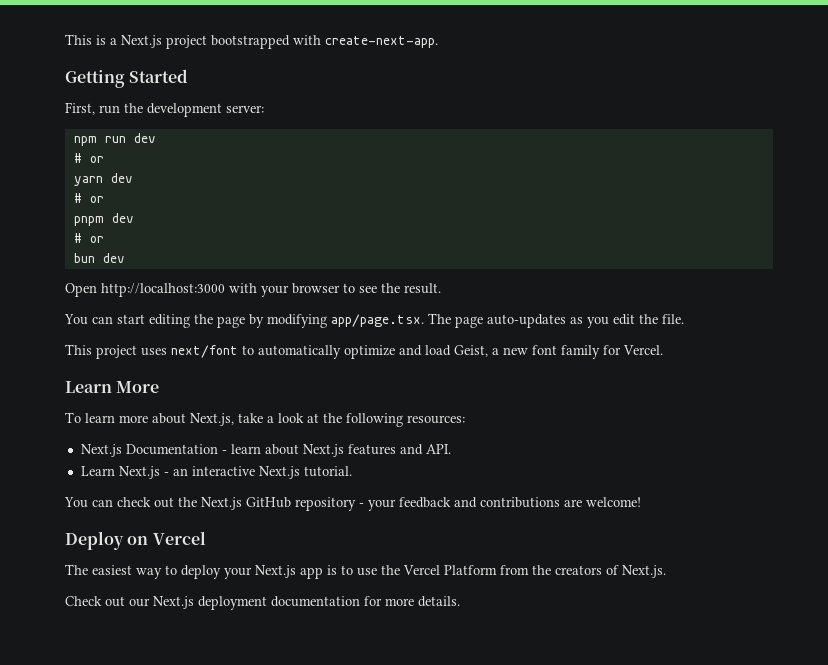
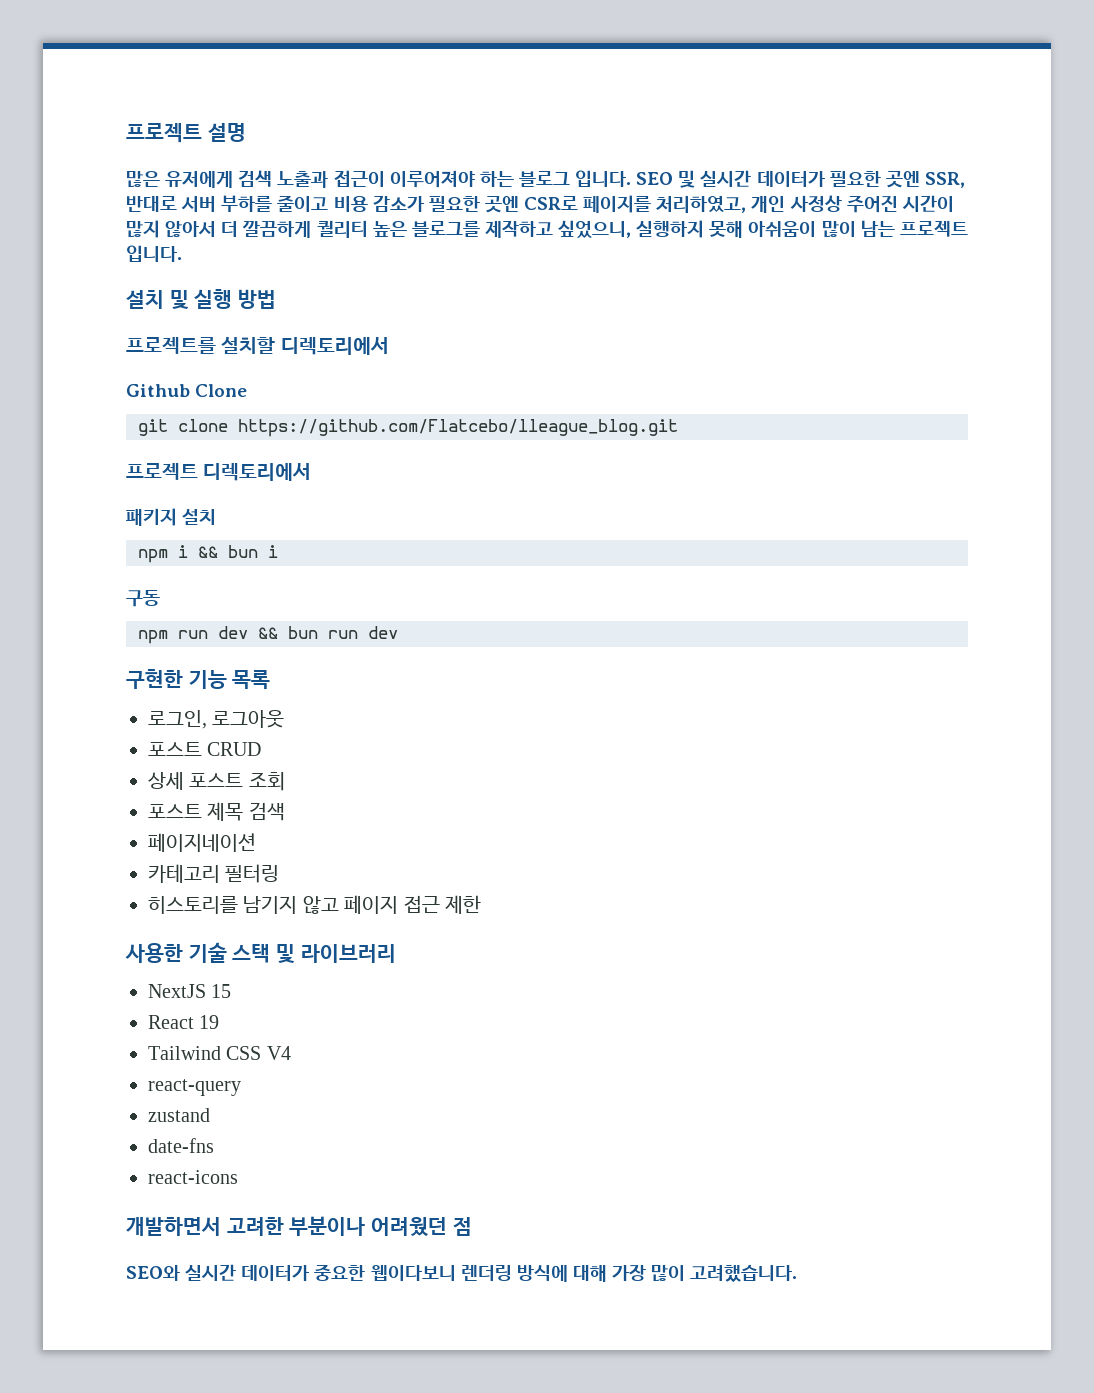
[65,34,438,49] [65,69,189,88] [65,102,264,117] [73,133,156,146] [73,153,104,163] [73,173,133,186] [73,193,104,203] [73,213,134,226] [73,233,104,243] [73,253,125,263] [65,283,441,297] [64,313,684,328] [65,344,663,359] [65,381,160,393] [65,412,465,427] [80,444,451,457] [80,466,352,479] [64,497,641,511] [65,531,206,550] [65,564,666,579] [65,596,460,610] This is a Next.js project bootstrapped with create-next-app. // Getting Started // First, run the development server: // npm run dev // # or // yarn dev // # or // pnpm dev // # or // bun dev // Open http://localhost:3000 with your browser to see the result. // You can start editing the page by modifying app/page.tsx. The page auto-updates as you edit the file. // This project uses next/font to automatically optimize and load Geist, a new font family for Vercel. // Learn More // To learn more about Next.js, take a look at the following resources: // Next.js Documentation - learn about Next.js features and API. // Learn Next.js - an interactive Next.js tutorial. // You can check out the Next.js GitHub repository - your feedback and contributions are welcome! // Deploy on Vercel // The easiest way to deploy your Next.js app is to use the Vercel Platform from the creators of Next.js. // Check out our Next.js deployment documentation for more details. -> [126,123,246,143] [126,170,965,188] [126,195,954,213] [126,220,968,238] [126,245,182,262] [126,289,277,310] [126,336,389,355] [126,384,248,397] [138,419,678,437] [126,463,312,481] [126,508,217,526] [138,545,278,563] [126,590,160,607] [138,626,398,644] [126,669,271,689] [148,710,285,729] [148,742,262,756] [148,772,285,791] [148,802,285,821] [148,833,256,852] [148,864,280,883] [148,895,481,914] [125,942,396,964] [148,984,232,998] [148,1015,220,1029] [148,1046,291,1060] [148,1079,241,1096] [148,1108,210,1122] [148,1138,214,1153] [148,1170,238,1184] [126,1216,472,1236] [126,1264,798,1282] 프로젝트 설명 // 많은 유저에게 검색 노출과 접근이 이루어져야 하는 블로그 입니다. SEO 및 실시간 데이터가 필요한 곳엔 SSR, 반대로 서버 부하를 줄이고 비용 감소가 필요한 곳엔 CSR로 페이지를 처리하였고, 개인 사정상 주어진 시간이 많지 않아서 더 깔끔하게 퀄리티 높은 블로그를 제작하고 싶었으니, 실행하지 못해 아쉬움이 많이 남는 프로젝트 입니다. // 설치 및 실행 방법 // 프로젝트를 설치할 디렉토리에서 // Github Clone // git clone https://github.com/Flatcebo/lleague_blog.git // 프로젝트 디렉토리에서 // 패키지 설치 // npm i && bun i // 구동 // npm run dev && bun run dev // 구현한 기능 목록 // 로그인, 로그아웃 // 포스트 CRUD // 상세 포스트 조회 // 포스트 제목 검색 // 페이지네이션 // 카테고리 필터링 // 히스토리를 남기지 않고 페이지 접근 제한 // 사용한 기술 스택 및 라이브러리 // NextJS 15 // React 19 // Tailwind CSS V4 // react-query // zustand // date-fns // react-icons // 개발하면서 고려한 부분이나 어려웠던 점 // SEO와 실시간 데이터가 중요한 웹이다보니 렌더링 방식에 대해 가장 많이 고려했습니다.

